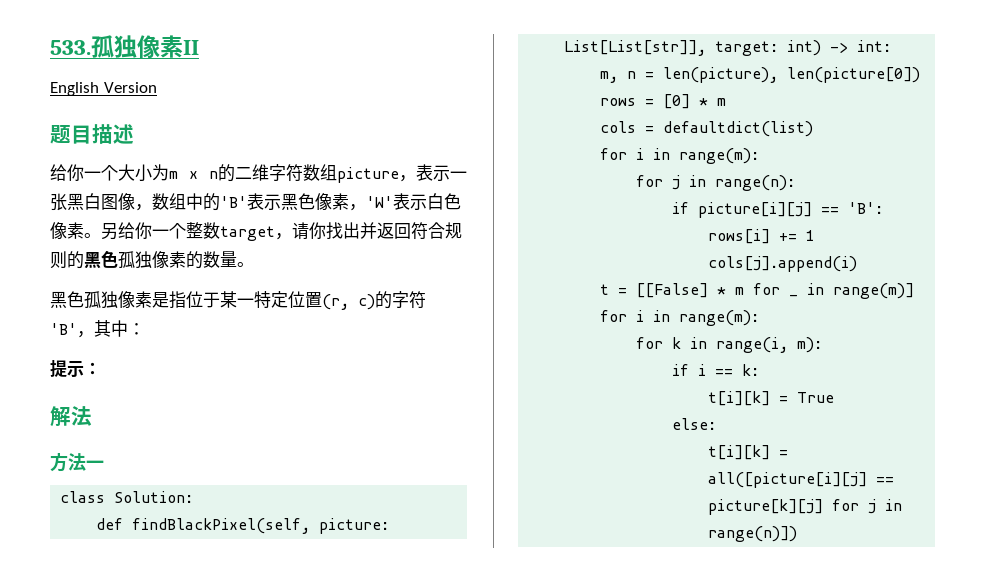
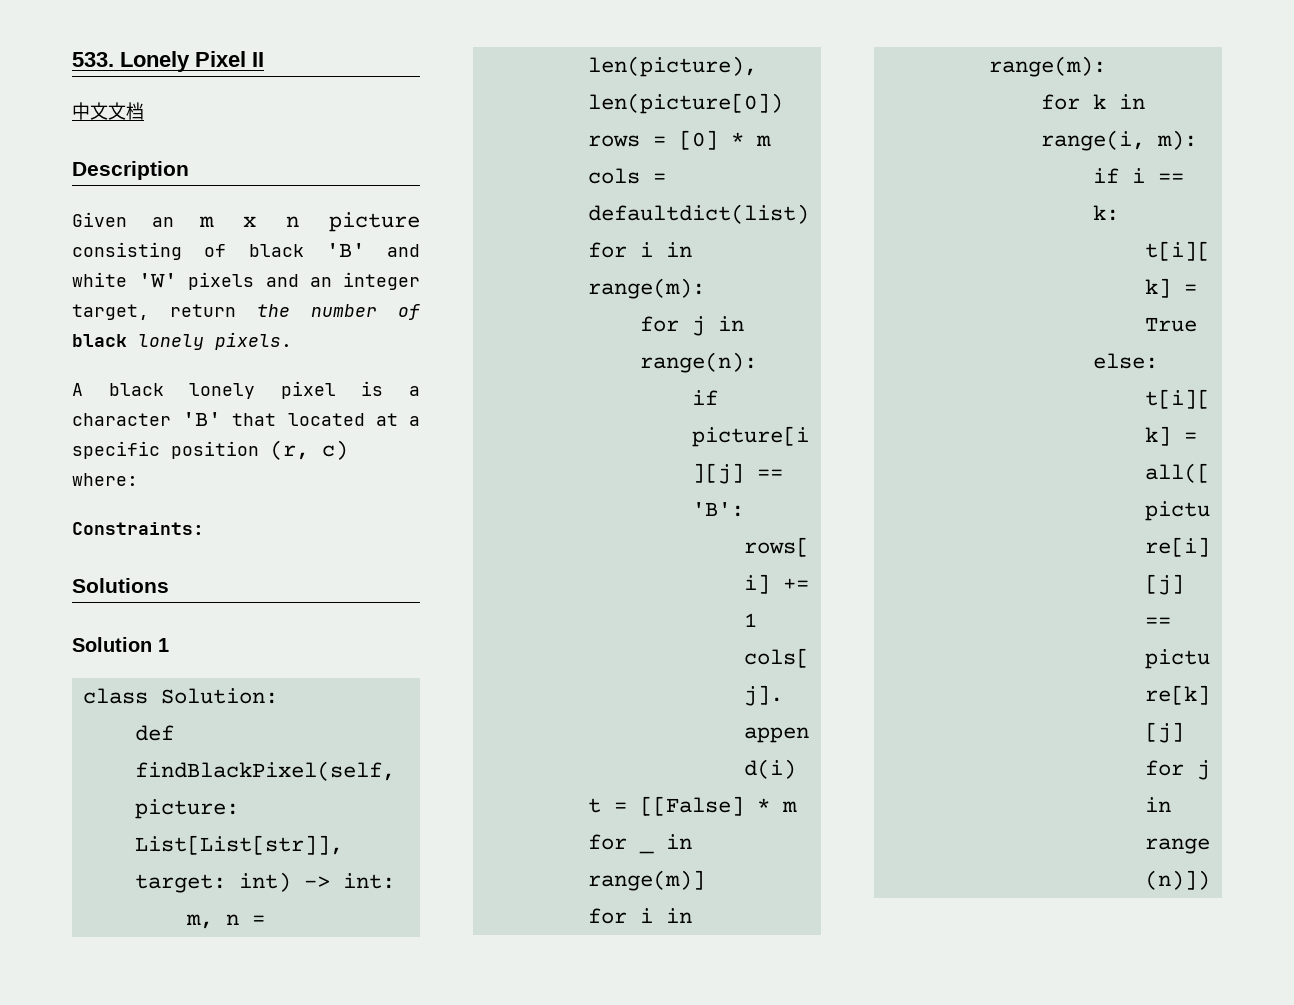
[91,35,183,58] 孤独像素 -> [120,51,246,72] Lonely Pixel
[50,82,157,96] [50,124,134,144] [50,164,467,183] [50,193,461,211] [50,222,462,241] [50,250,254,269] [50,291,426,310] [50,320,145,338] [50,360,101,377] [50,406,92,427] [50,452,104,472] English Version // 题目描述 // 给你一个大小为m x n的二维字符数组picture，表示一张黑白图像，数组中的'B'表示黑色像素，'W'表示白色像素。另给你一个整数target，请你找出并返回符合规则的黑色孤独像素的数量。 // 黑色孤独像素是指位于某一特定位置(r, c)的字符'B'，其中： // 提示： // 解法 // 方法一 -> [72,102,144,120] [72,161,189,180] [72,212,420,232] [72,242,420,260] [72,272,420,290] [72,304,420,320] [72,332,292,350] [72,381,420,399] [72,412,420,426] [72,440,348,460] [72,473,138,486] [72,522,204,535] [72,578,169,593] [72,637,169,652] 中文文档 // Description // Given an m x n picture consisting of black 'B' and white 'W' pixels and an integer target, return the number of black lonely pixels. // A black lonely pixel is a character 'B' that located at a specific position (r, c) where: // Constraints: // Solutions // Solution 1

